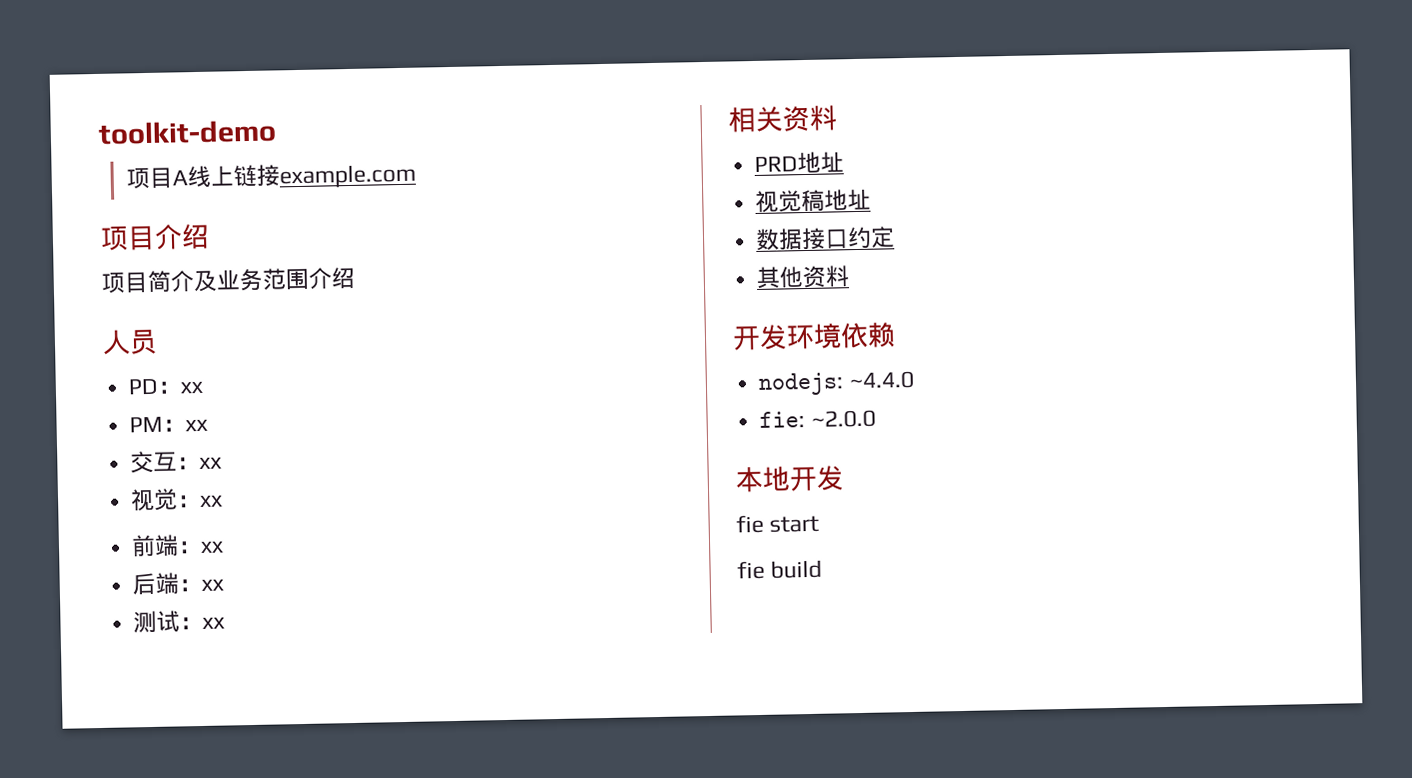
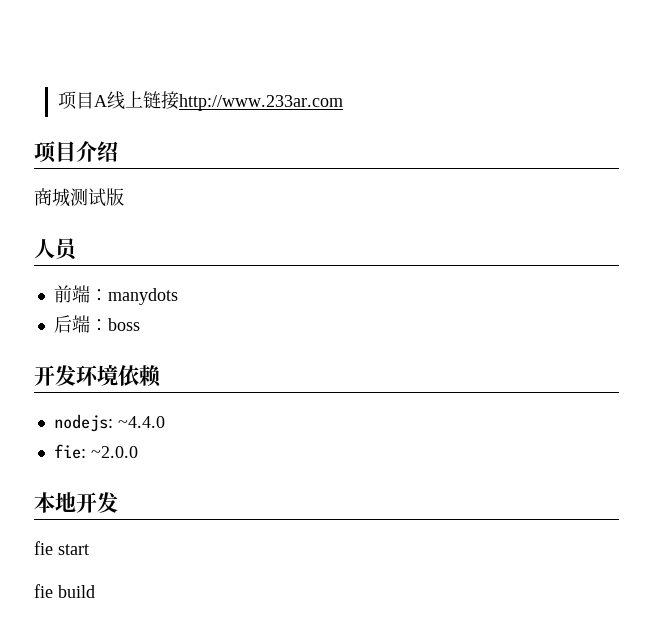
[98,119,277,145] toolkit-demo // -> (57, 100) none
[279,163,417,189] example.com -> [178,94,343,111] http://www.233ar.com
[101,266,355,294] [102,328,158,355] [128,378,204,395] [129,416,209,433] [130,450,223,474] [130,488,224,512] 项目简介及业务范围介绍 // 人员 // PD：xx // PM：xx // 交互：xx // 视觉：xx -> [34,188,124,207] [34,238,79,261] 商城测试版 // 人员
[200,540,225,553] xx -> [107,288,178,305] manydots
[201,578,225,591] [133,610,226,634] [728,105,837,133] [754,151,845,174] [755,188,872,213] [755,226,896,251] [756,265,851,289] xx // 测试：xx // 相关资料 // PRD地址 // 视觉稿地址 // 数据接口约定 // 其他资料 -> [107,318,140,331] boss

